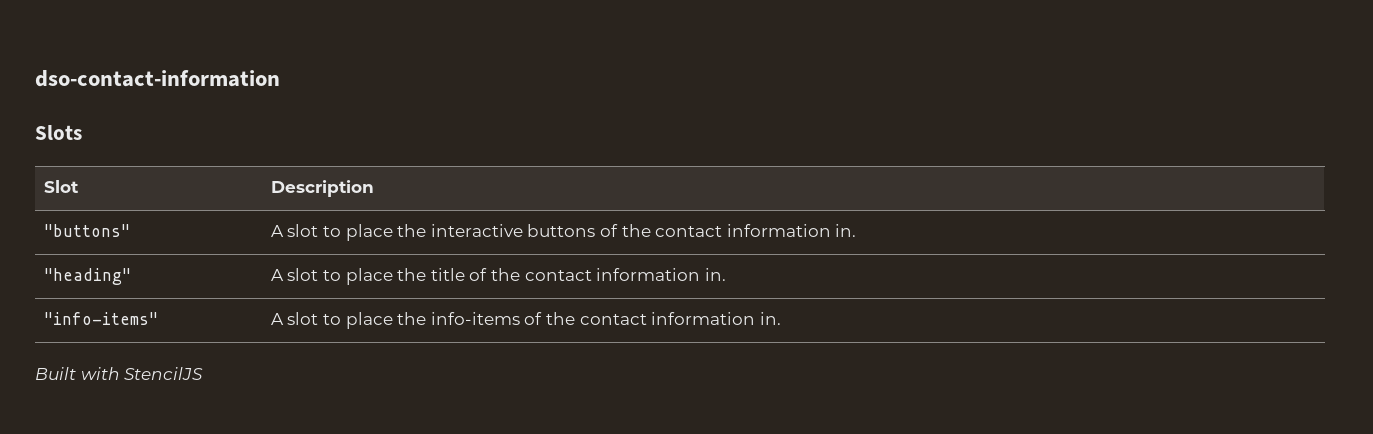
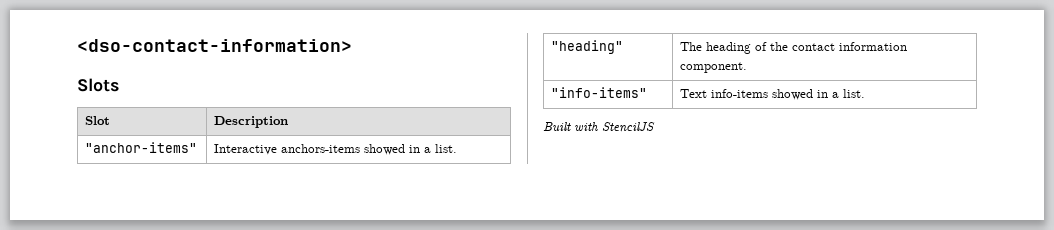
[35,70,280,87] dso-contact-information -> [77,39,352,52] <dso-contact-information>
[43,224,130,237] [270,224,857,241] [43,268,131,285] [270,268,726,285] [43,312,158,325] [270,312,781,329] "buttons" | A slot to place the interactive buttons of the contact information in. // "heading" | A slot to place the title of the contact information in. // "info-items" | A slot to place the info-items of the contact information in. -> [85,142,198,153] [214,144,458,155] [551,40,624,54] [680,42,908,54] [680,62,748,73] [551,87,648,98] [680,89,866,100] "anchor-items" | Interactive anchors-items showed in a list. // "heading" | The heading of the contact information component. // "info-items" | Text info-items showed in a list.

